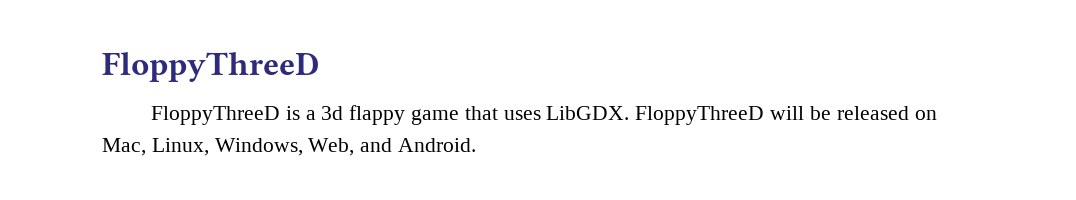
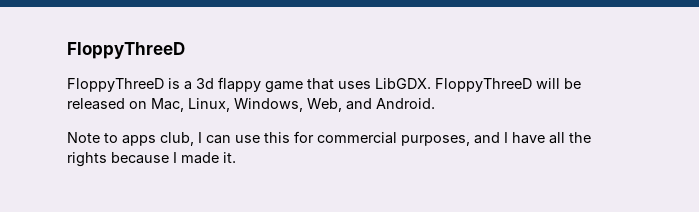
(477, 145) none -> [67,131,591,146] [67,152,236,167] // Note to apps club, I can use this for commercial purposes, and I have all the rights because I made it.

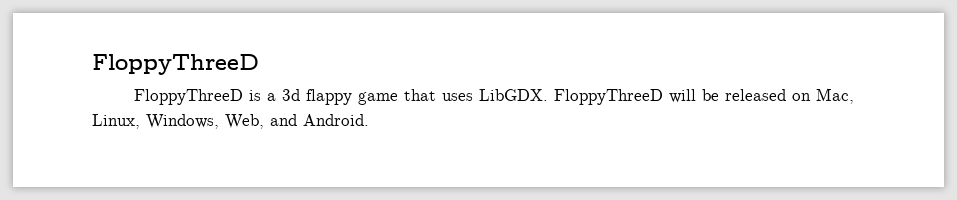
[67,131,591,146] [67,152,236,167] // Note to apps club, I can use this for commercial purposes, and I have all the rights because I made it. -> (369, 120) none

